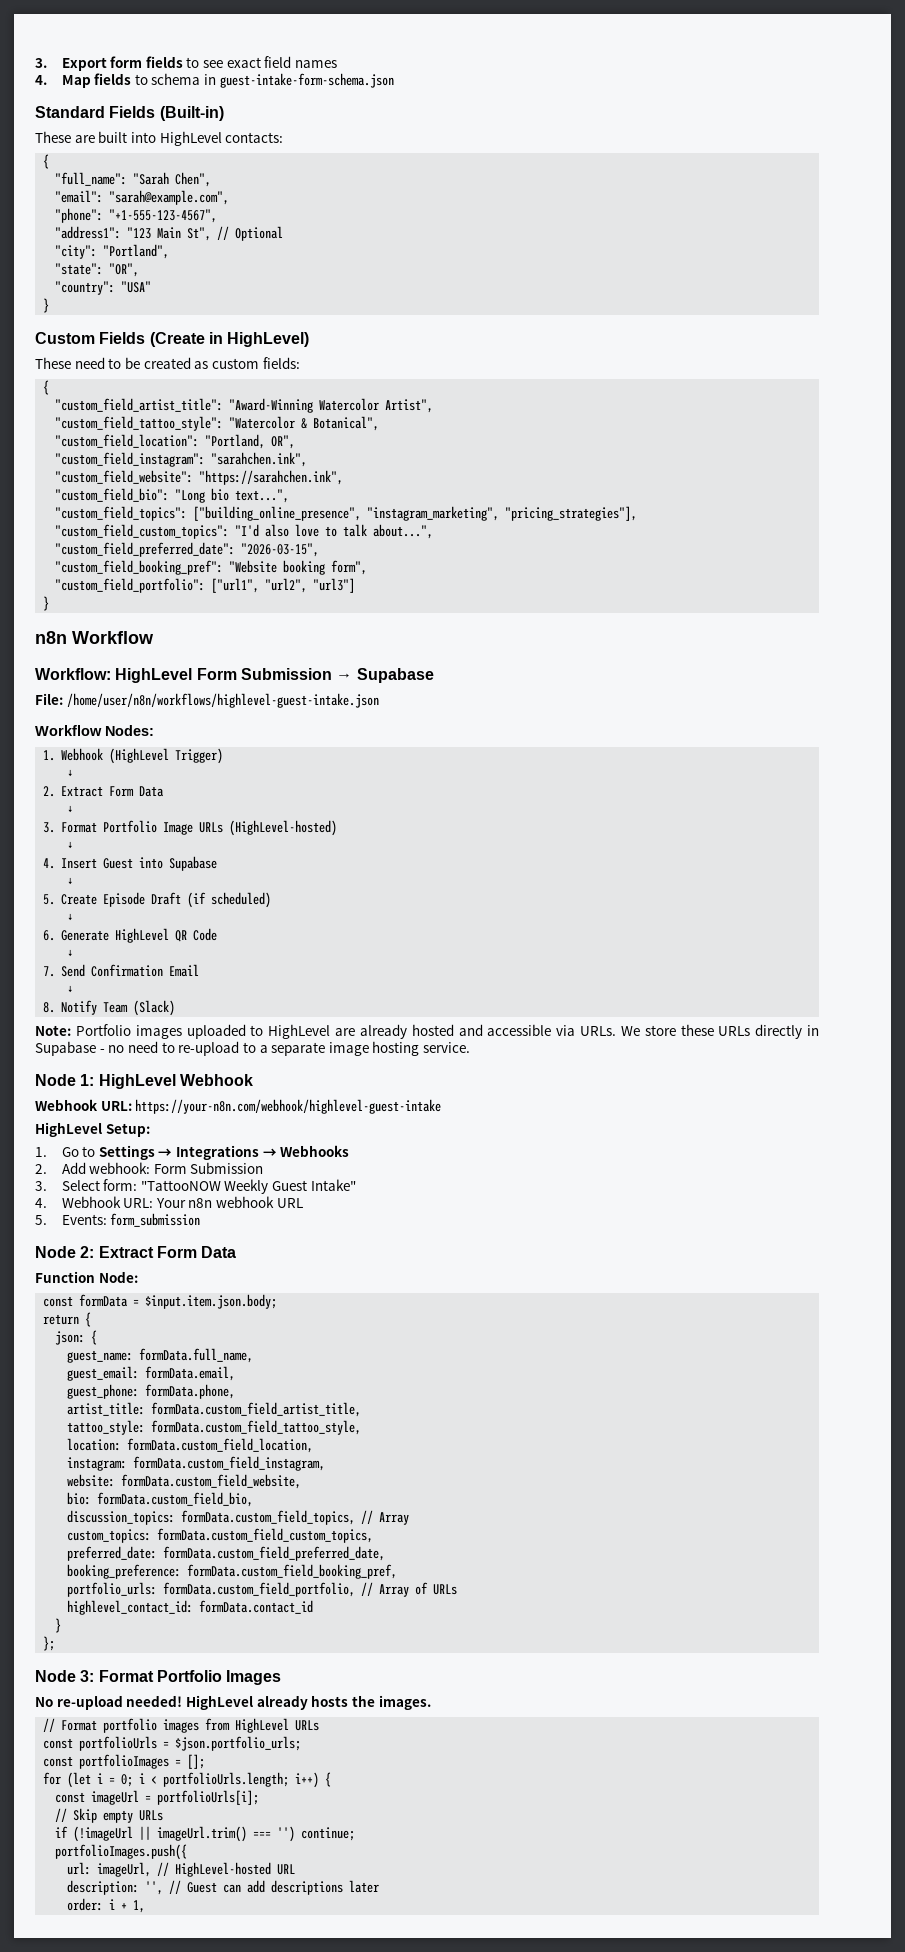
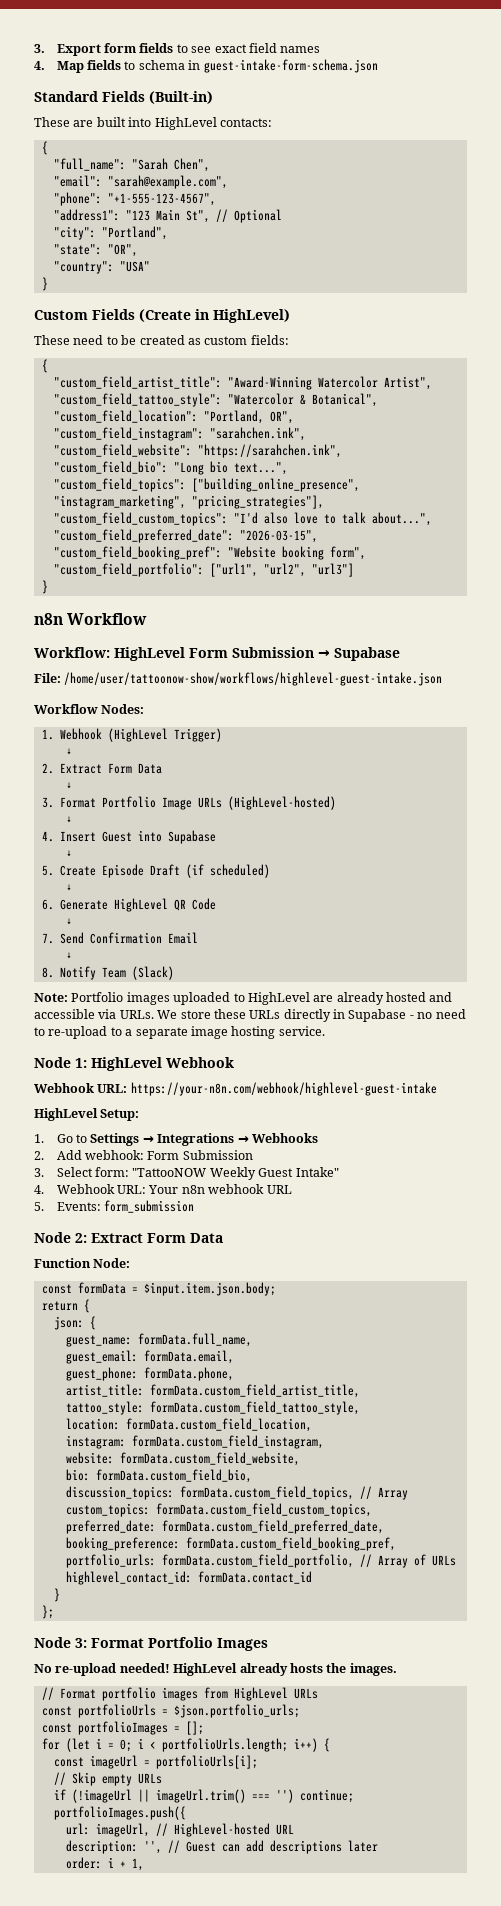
[66,693,379,708] /home/user/n8n/workflows/highlevel-guest-intake.json -> [64,672,443,686] /home/user/tattoonow-show/workflows/highlevel-guest-intake.json

